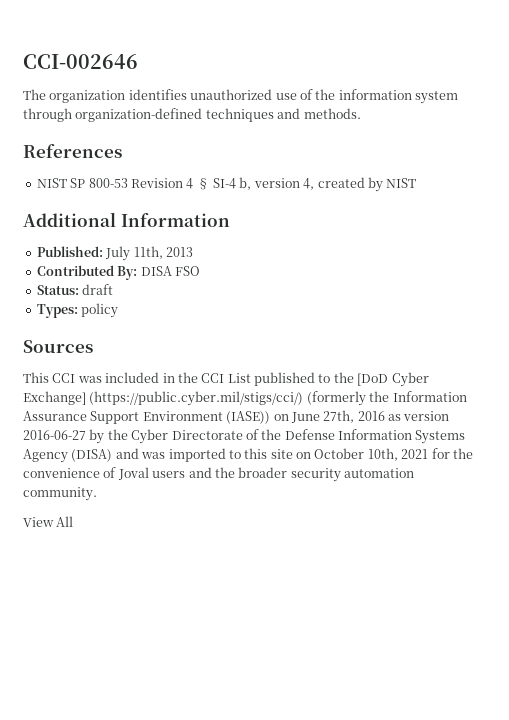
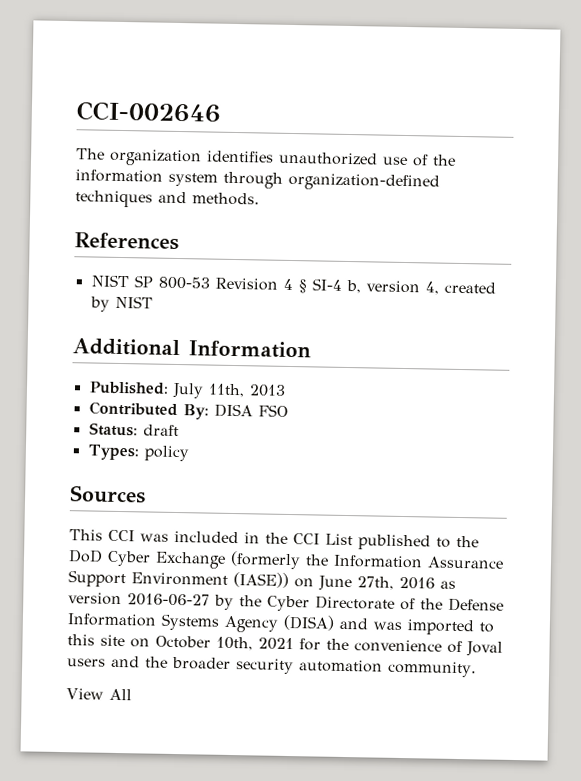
[357,372,429,387] [23,391,304,406] [DoD Cyber Exchange] (https://public.cyber.mil/stigs/cci/) -> [68,549,226,569] DoD Cyber Exchange

